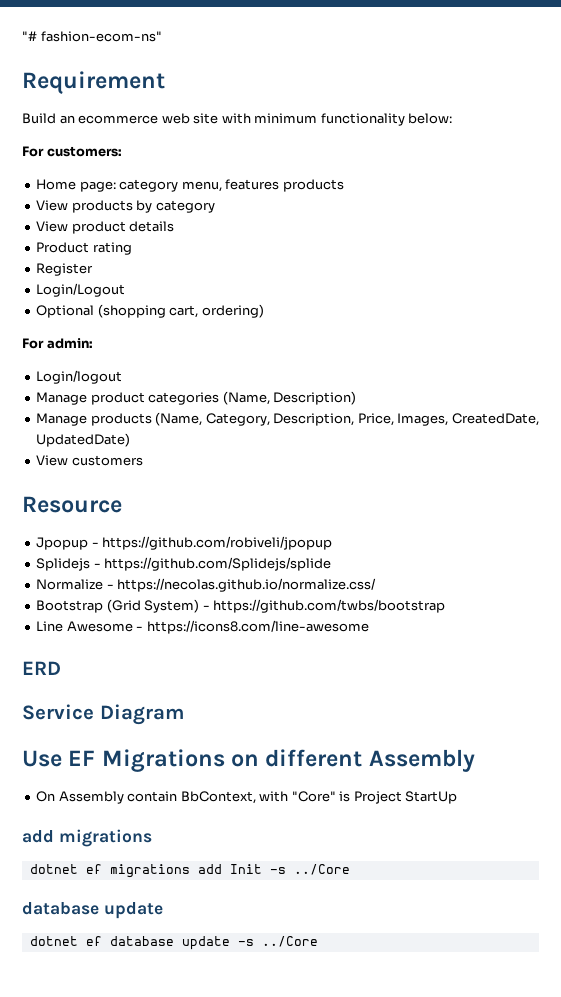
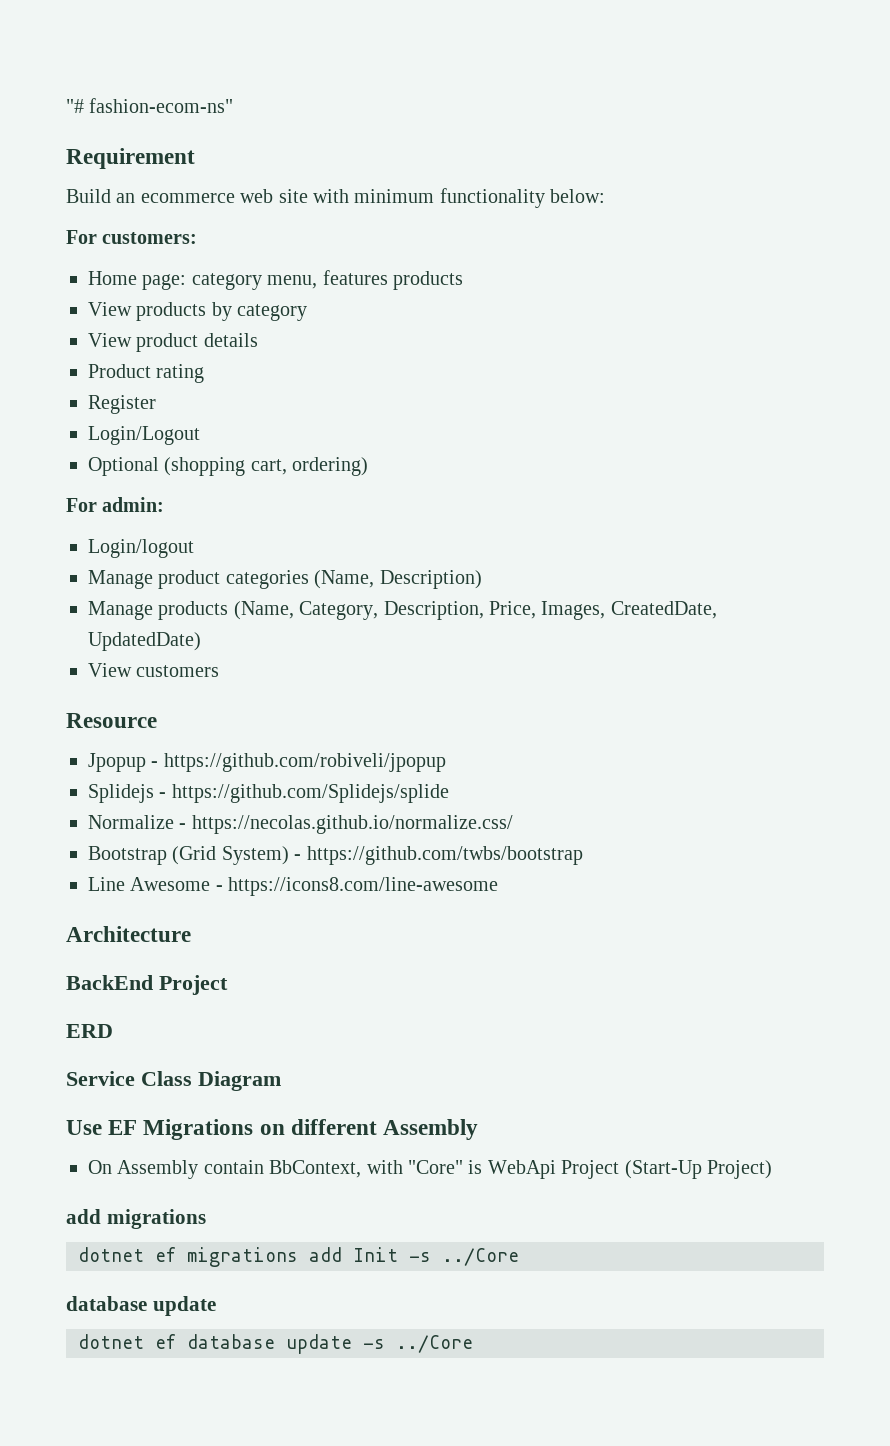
(369, 627) none -> [66,926,191,942] [66,975,228,995] // Architecture // BackEnd Project
(94, 712) none -> [141,1071,192,1086] Class
[353,791,458,804] Project StartUp -> [487,1160,772,1179] WebApi Project (Start-Up Project)

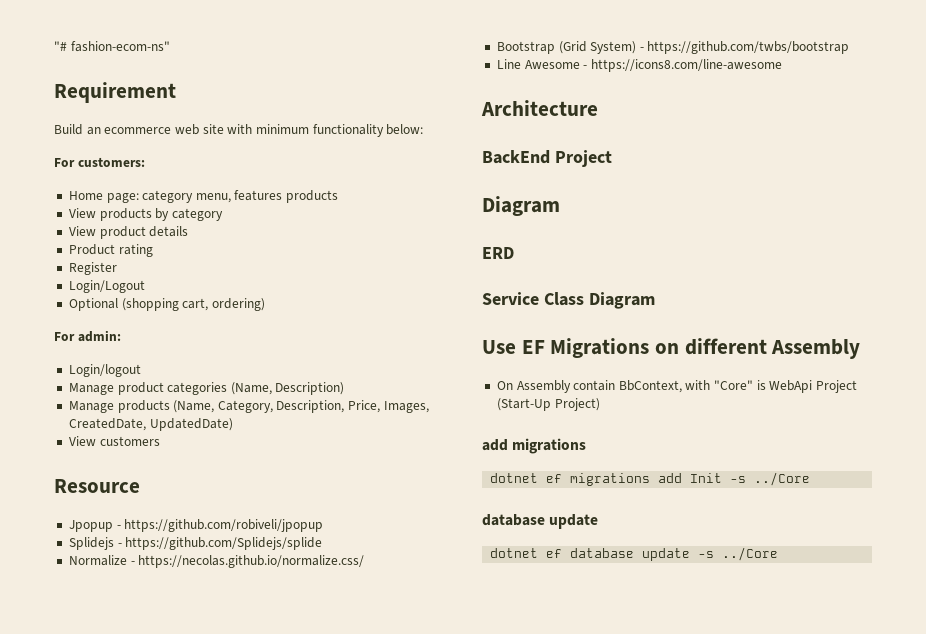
(228, 985) none -> [482,196,560,216] // Diagram

